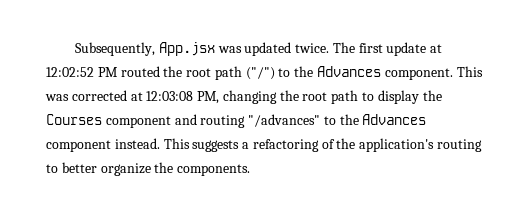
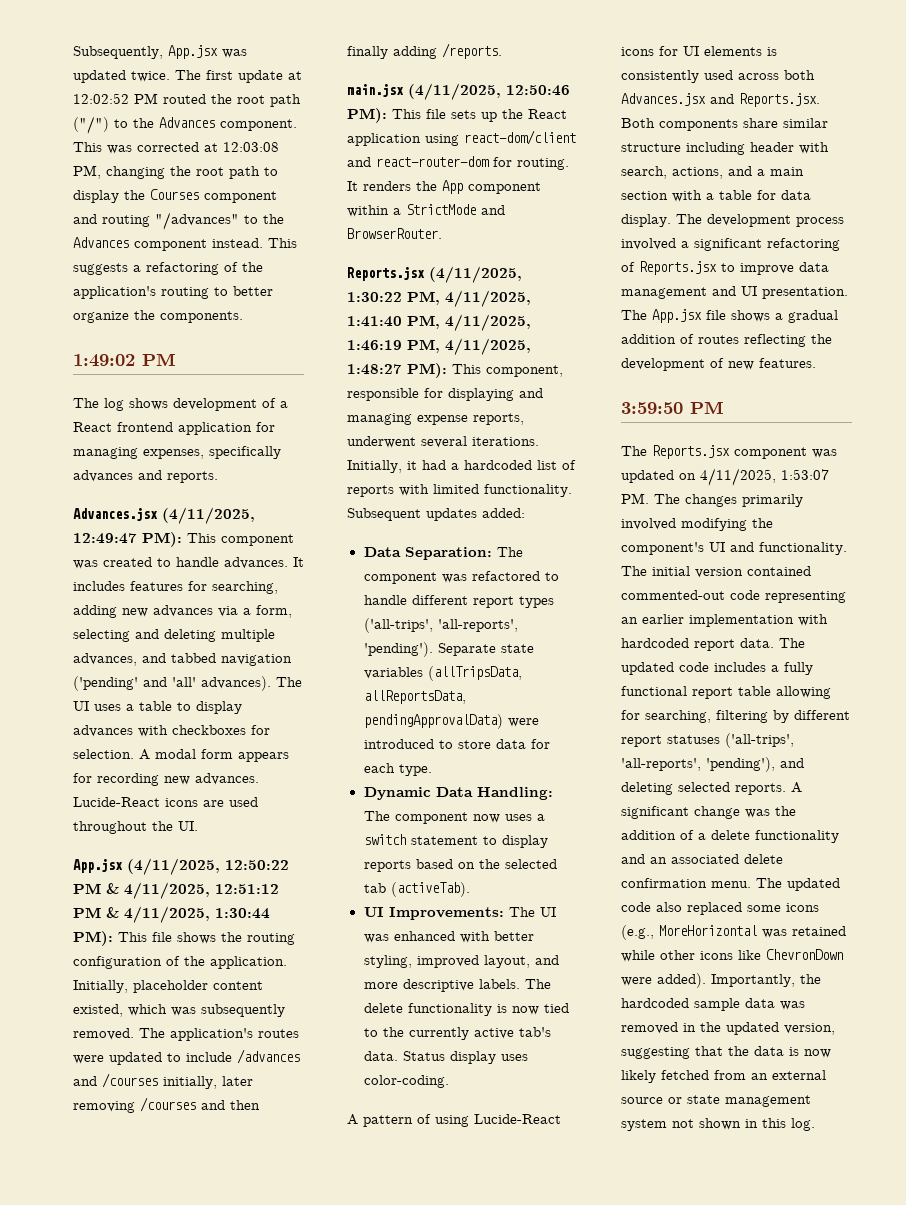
(251, 170) none -> [73,353,176,367] [73,398,288,411] [73,422,275,435] [73,446,281,459] [73,470,218,483] [73,507,255,524] [73,532,294,547] [73,557,304,569] [73,581,278,594] [73,605,292,618] [73,629,275,642] [73,653,292,666] [73,676,302,691] [73,701,242,714] [73,725,270,737] [73,749,289,762] [73,773,259,786] [73,797,258,807] [73,821,198,834] [73,858,289,875] [73,882,279,899] [73,906,270,923] [73,931,295,946] [73,956,287,969] [73,980,263,993] [73,1004,285,1017] [73,1028,299,1041] [73,1049,300,1065] [73,1073,253,1089] [73,1097,260,1113] [347,43,502,59] [347,83,570,100] [347,108,567,123] [347,130,576,146] [347,156,569,170] [347,180,541,194] [347,204,505,217] [347,228,442,239] [347,266,522,283] [347,290,531,307] [347,314,531,331] [347,338,531,355] [347,363,563,378] [347,388,543,401] [347,413,524,425] [347,436,539,448] [347,460,576,473] [347,484,572,497] [347,508,525,521] [363,547,523,560] [363,571,559,584] [363,595,554,608] [363,618,518,633] [363,642,534,657] [363,666,522,681] [363,690,466,704] [363,714,539,729] [363,739,550,749] [363,763,432,776] [363,787,553,800] [363,811,545,824] [363,834,548,848] [363,859,557,872] [363,882,470,897] [363,907,556,920] [363,931,534,943] [363,955,559,968] [363,979,551,992] [363,1003,569,1016] [363,1027,551,1040] [363,1051,528,1064] [363,1075,449,1088] [347,1114,561,1127] [621,46,777,56] [621,70,815,83] [621,93,820,107] [621,118,828,131] [621,142,829,155] [621,166,804,179] [621,190,811,202] [621,214,844,227] [621,238,840,251] [621,261,829,275] [621,286,848,299] [621,309,838,323] [621,334,832,347] [621,358,816,371] [621,401,724,414] [621,445,837,459] [621,468,829,486] [621,493,803,507] [621,518,773,531] [621,542,847,555] [621,566,811,578] [621,590,846,603] [621,614,828,627] [621,638,805,651] [621,662,813,675] [621,686,831,699] [621,710,850,723] [621,733,794,748] [621,757,804,772] [621,782,802,795] [621,806,796,819] [621,830,839,843] [621,854,783,864] [621,878,840,891] [621,902,819,915] [621,925,846,940] [621,949,843,962] [621,973,821,988] [621,998,805,1011] [621,1022,835,1035] [621,1046,831,1059] [621,1070,826,1083] [621,1095,811,1107] [621,1118,815,1131] // 1:49:02 PM // The log shows development of a React frontend application for managing expenses, specifically advances and reports. // Advances.jsx (4/11/2025, 12:49:47 PM): This component was created to handle advances. It includes features for searching, adding new advances via a form, selecting and deleting multiple advances, and tabbed navigation ('pending' and 'all' advances). The UI uses a table to display advances with checkboxes for selection. A modal form appears for recording new advances. Lucide-React icons are used throughout the UI. // App.jsx (4/11/2025, 12:50:22 PM & 4/11/2025, 12:51:12 PM & 4/11/2025, 1:30:44 PM): This file shows the routing configuration of the application. Initially, placeholder content existed, which was subsequently removed. The application's routes were updated to include /advances and /courses initially, later removing /courses and then finally adding /reports. // main.jsx (4/11/2025, 12:50:46 PM): This file sets up the React application using react-dom/client and react-router-dom for routing. It renders the App component within a StrictMode and BrowserRouter. // Reports.jsx (4/11/2025, 1:30:22 PM, 4/11/2025, 1:41:40 PM, 4/11/2025, 1:46:19 PM, 4/11/2025, 1:48:27 PM): This component, responsible for displaying and managing expense reports, underwent several iterations. Initially, it had a hardcoded list of reports with limited functionality. Subsequent updates added: // Data Separation: The component was refactored to handle different report types ('all-trips', 'all-reports', 'pending'). Separate state variables (allTripsData, allReportsData, pendingApprovalData) were introduced to store data for each type. // Dynamic Data Handling: The component now uses a switch statement to display reports based on the selected tab (activeTab). // UI Improvements: The UI was enhanced with better styling, improved layout, and more descriptive labels. The delete functionality is now tied to the currently active tab's data. Status display uses color-coding. // A pattern of using Lucide-React icons for UI elements is consistently used across both Advances.jsx and Reports.jsx. Both components share similar structure including header with search, actions, and a main section with a table for data display. The development process involved a significant refactoring of Reports.jsx to improve data management and UI presentation. The App.jsx file shows a gradual addition of routes reflecting the development of new features. // 3:59:50 PM // The Reports.jsx component was updated on 4/11/2025, 1:53:07 PM. The changes primarily involved modifying the component's UI and functionality. The initial version contained commented-out code representing an earlier implementation with hardcoded report data. The updated code includes a fully functional report table allowing for searching, filtering by different report statuses ('all-trips', 'all-reports', 'pending'), and deleting selected reports. A significant change was the addition of a delete functionality and an associated delete confirmation menu. The updated code also replaced some icons (e.g., MoreHorizontal was retained while other icons like ChevronDown were added). Importantly, the hardcoded sample data was removed in the updated version, suggesting that the data is now likely fetched from an external source or state management system not shown in this log.

